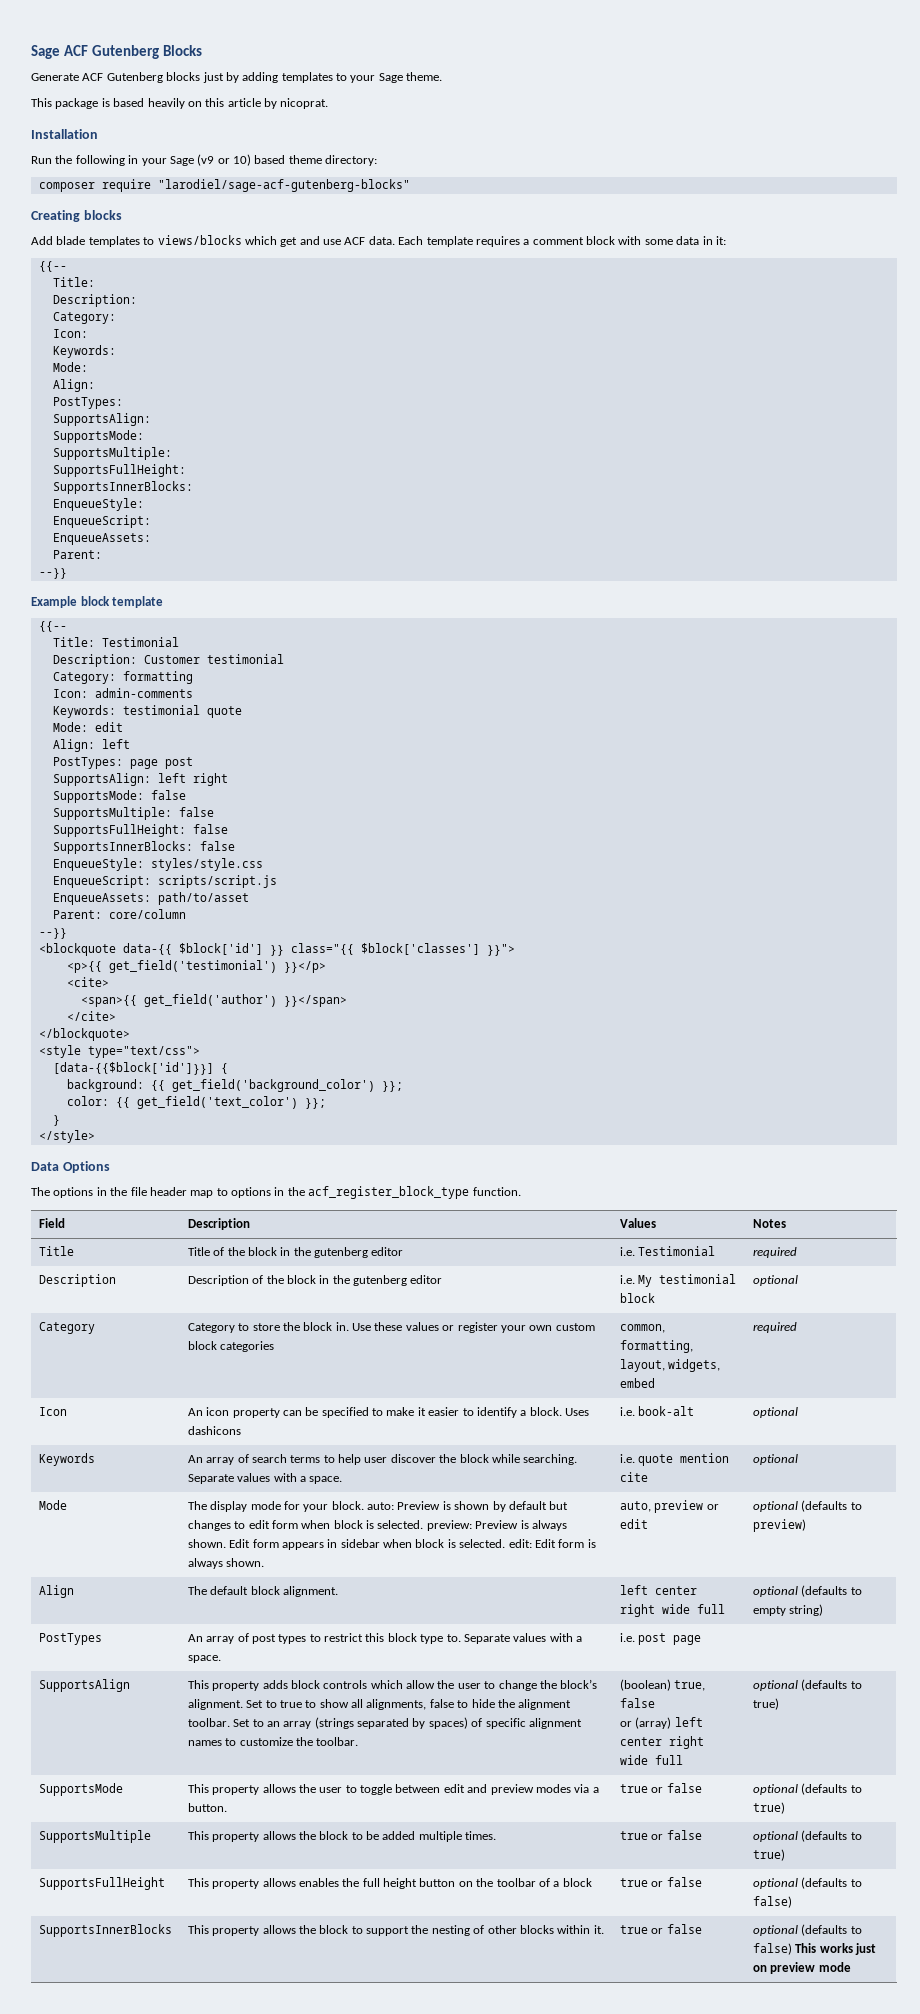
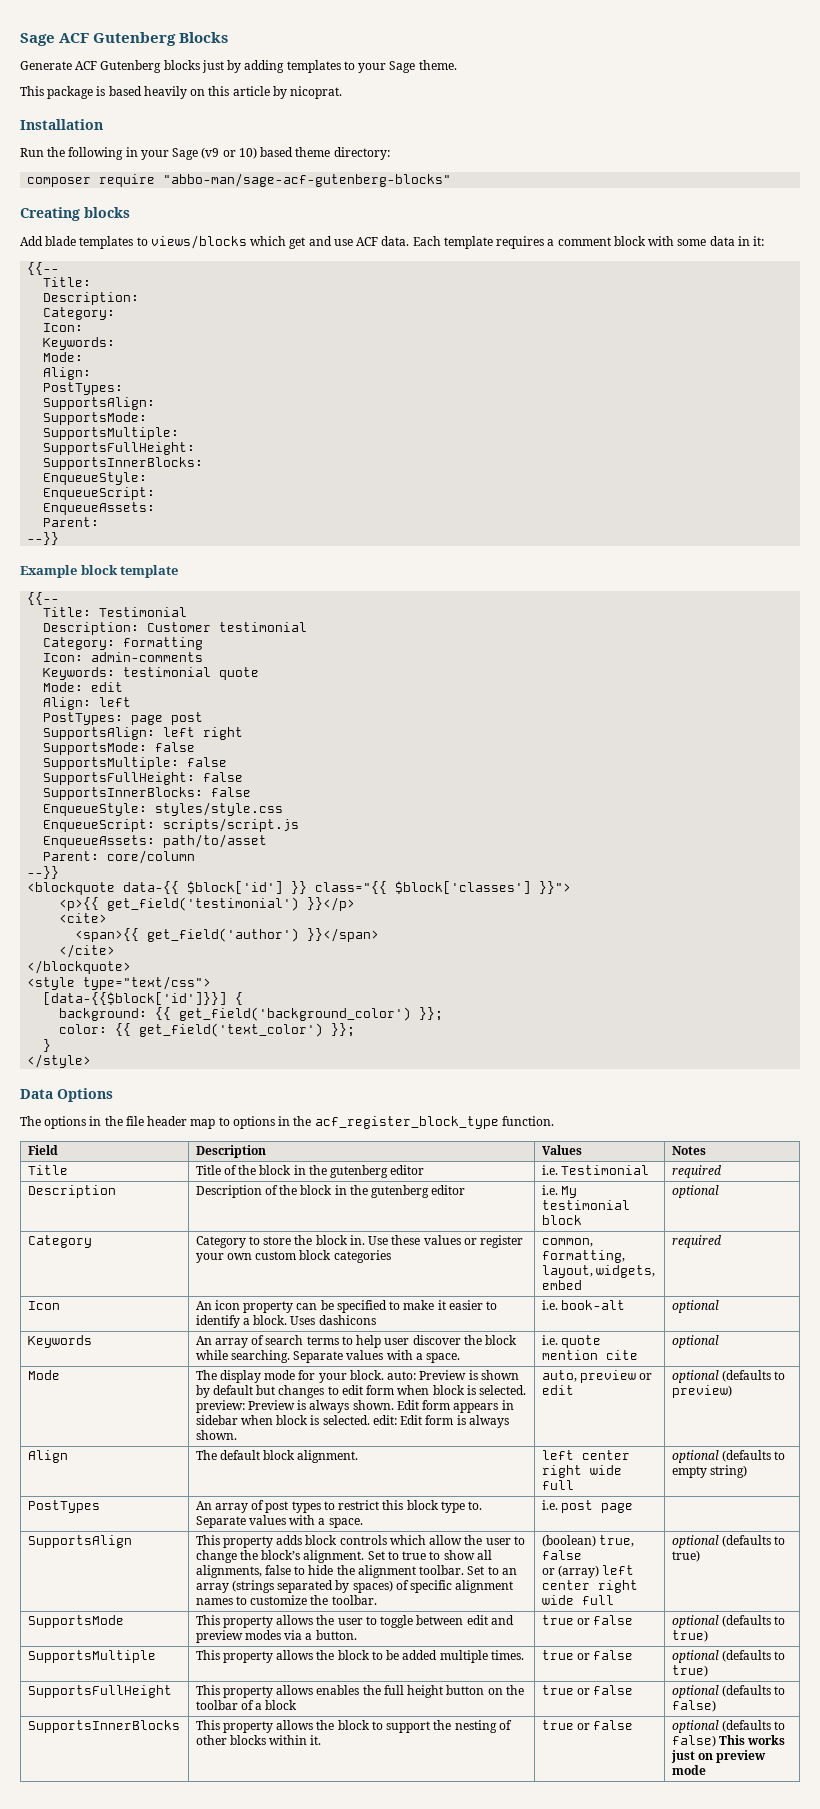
[157,179,410,192] "larodiel/sage-acf-gutenberg-blocks" -> [163,173,452,187] "abbo-man/sage-acf-gutenberg-blocks"

